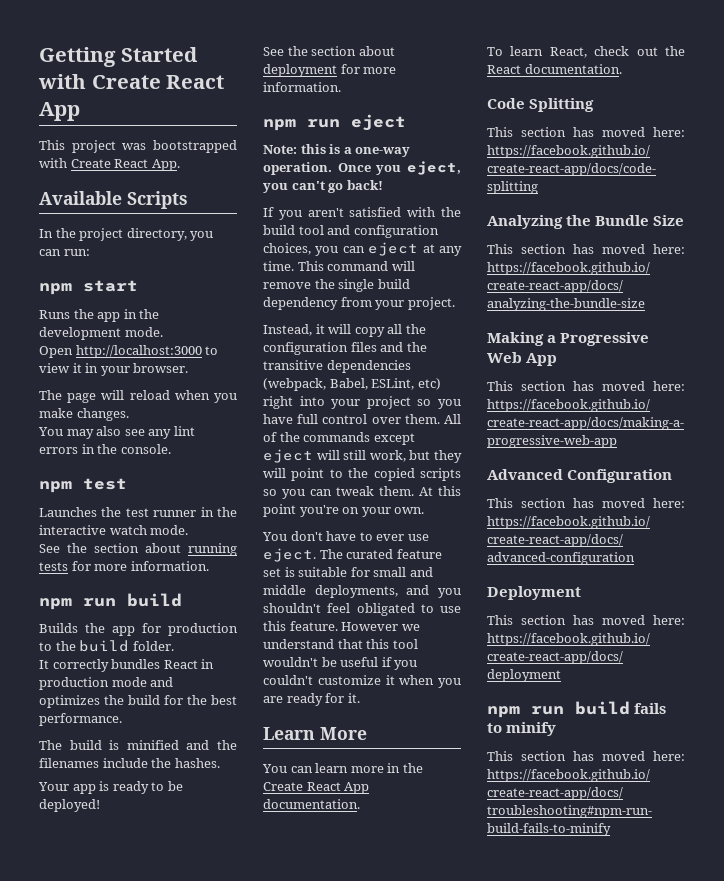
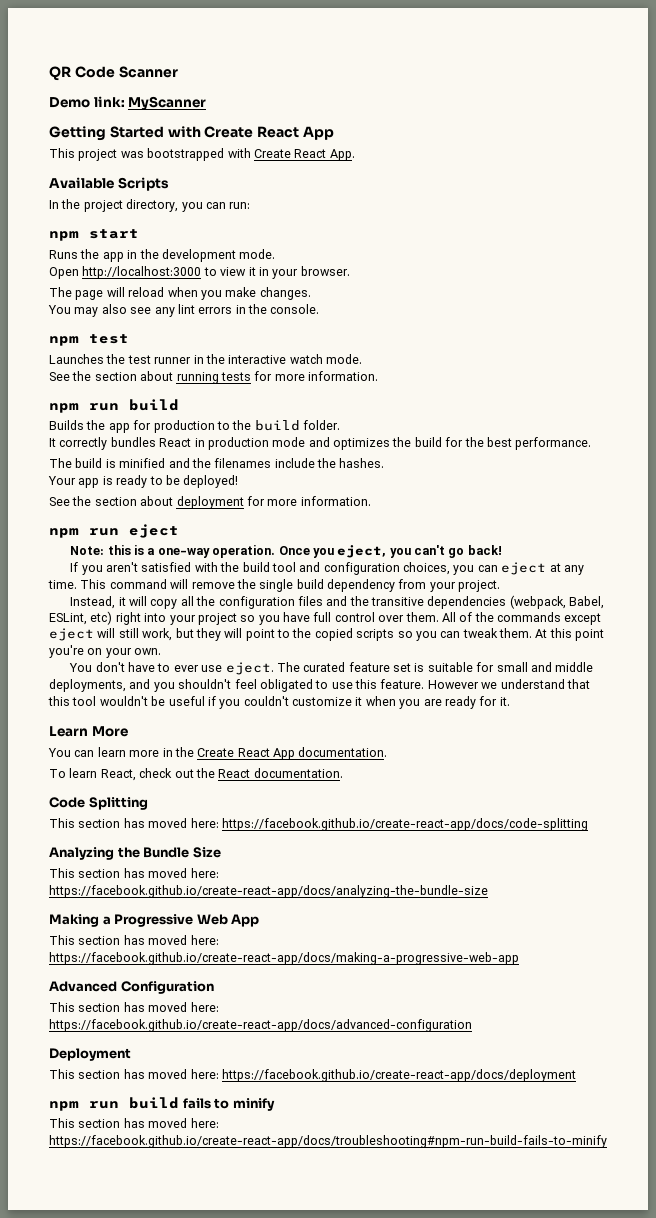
(39, 57) none -> [49,66,178,81] [49,96,207,110] QR Code Scanner // Demo link: MyScanner //

